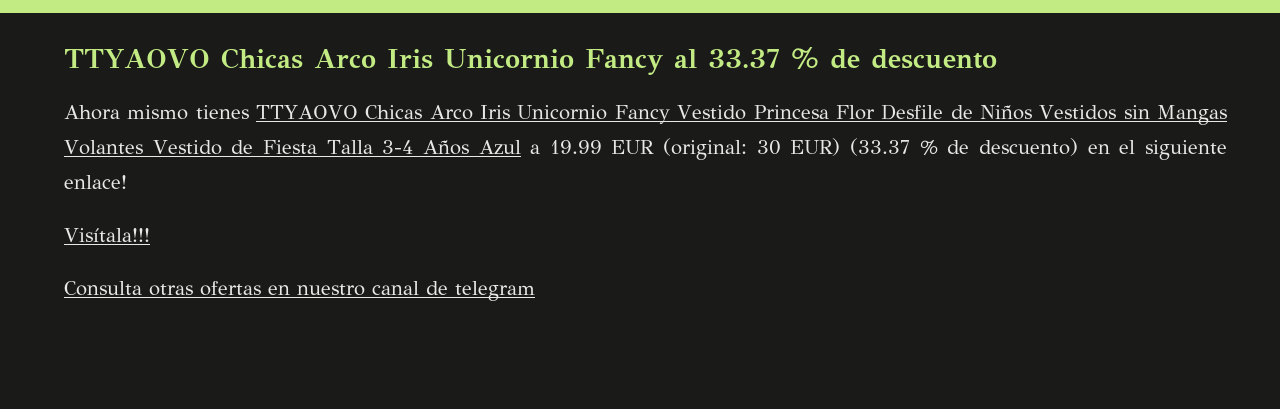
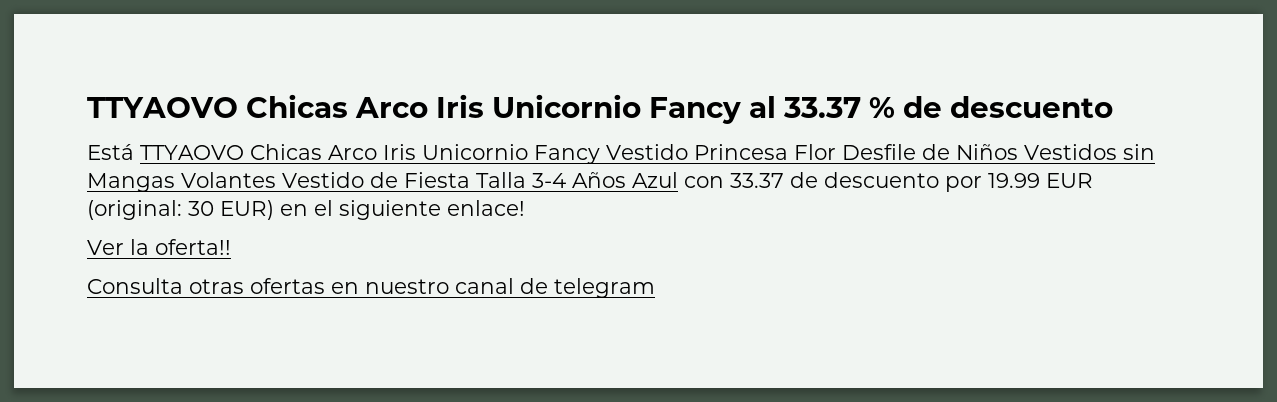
[64,105,249,120] Ahora mismo tienes -> [87,144,134,160] Está
[530,144,541,154] a -> [684,172,982,192] con 33.37 de descuento por
[850,138,1079,156] (33.37 % de descuento) -> (274, 210) none
[64,228,150,242] Visítala!!! -> [87,239,231,255] Ver la oferta!!

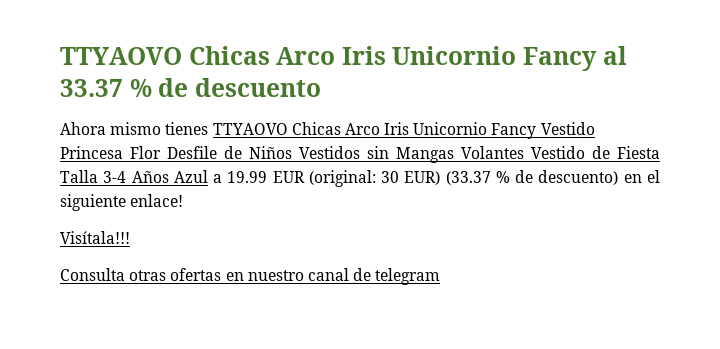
[87,144,134,160] Está -> [60,122,209,135] Ahora mismo tienes
[684,172,982,192] con 33.37 de descuento por -> [213,174,223,183] a
(274, 210) none -> [445,170,619,185] (33.37 % de descuento)
[87,239,231,255] Ver la oferta!! -> [60,231,130,244] Visítala!!!

